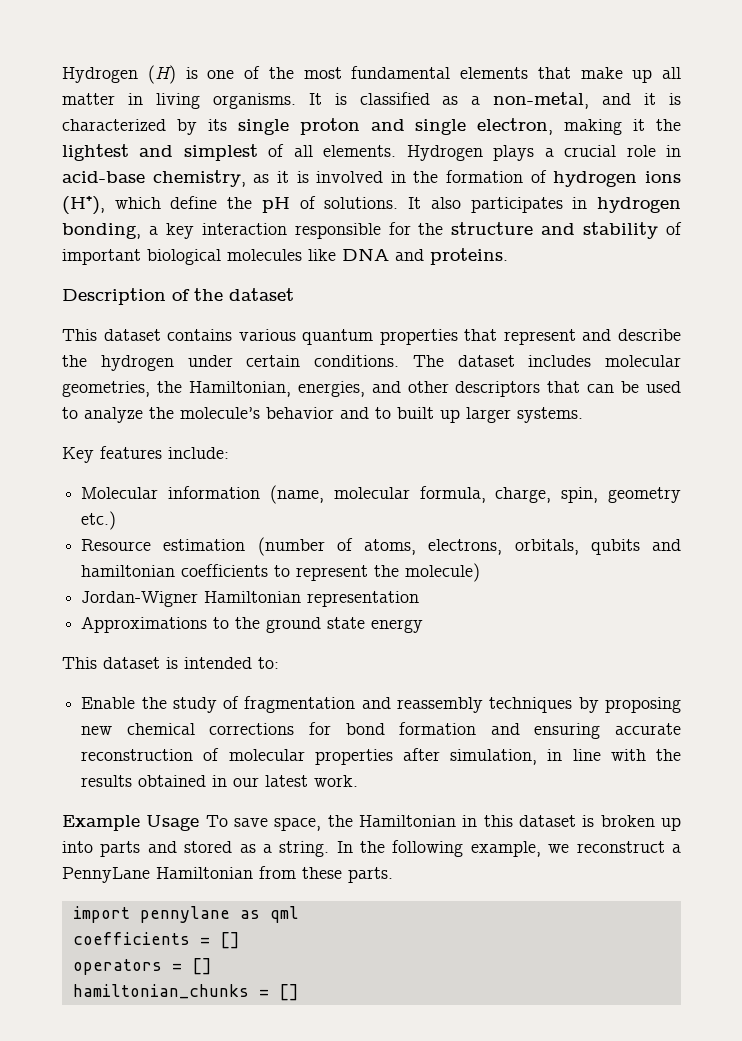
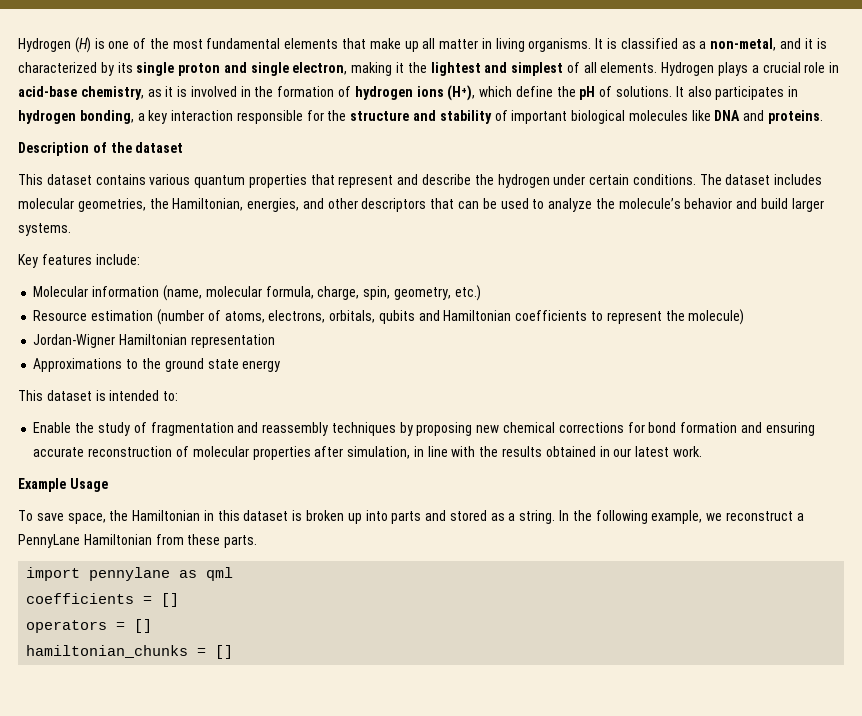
[375,407,460,423] to built up -> [761,198,789,209] build
[607,487,681,503] geometry -> [393,287,451,300] geometry,
[81,565,176,577] hamiltonian -> [443,310,512,321] Hamiltonian
(200, 823) none -> (108, 485) //

